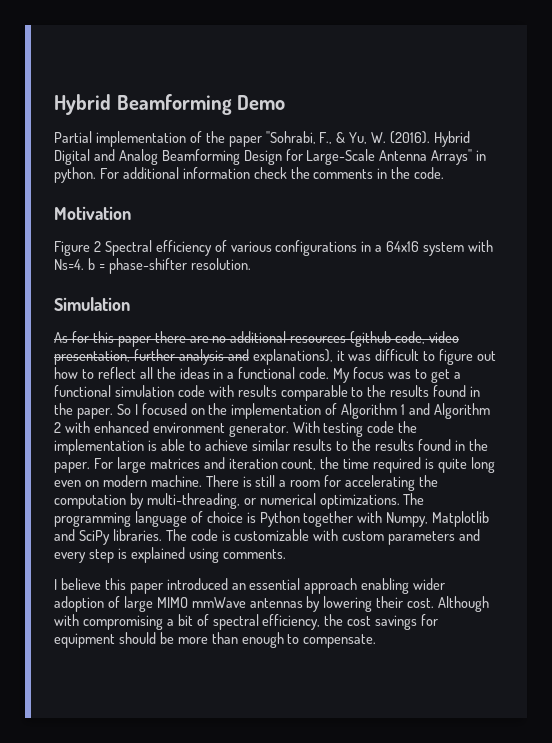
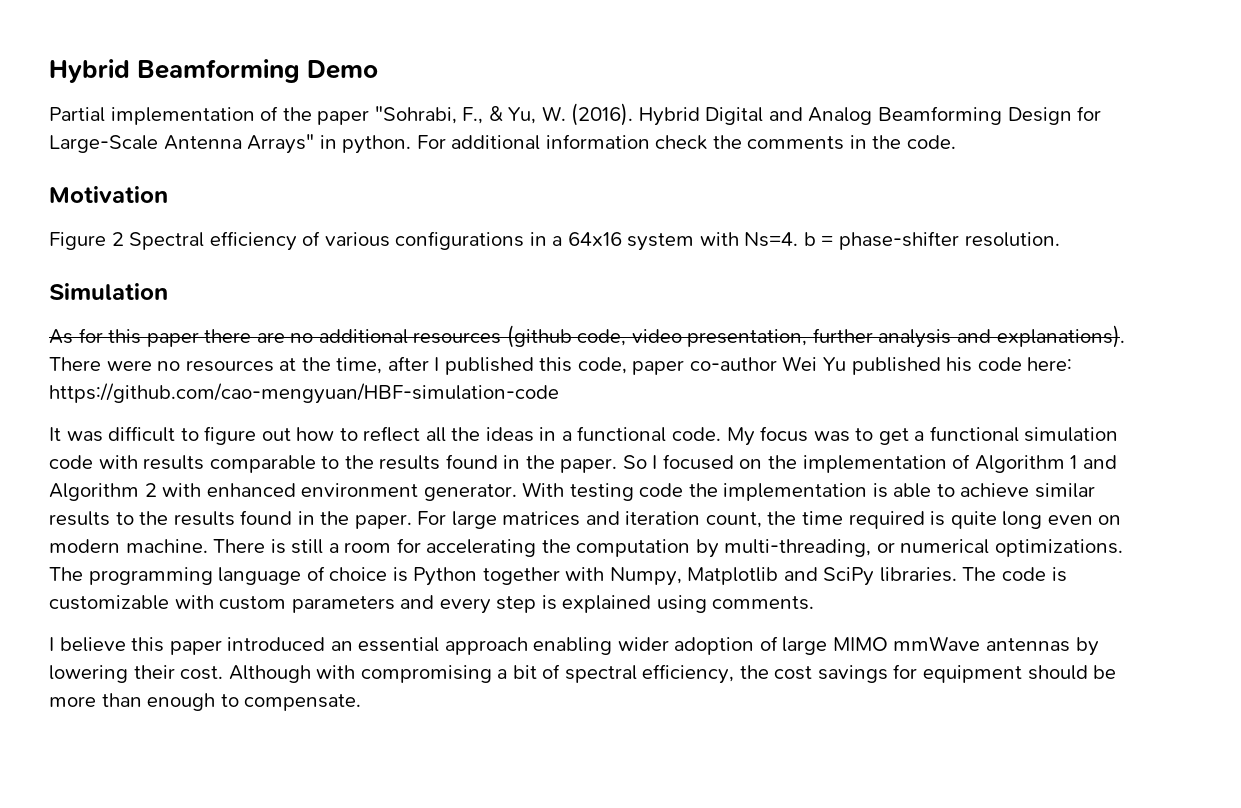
[252,349,345,365] explanations), it -> [996,325,1125,348] [49,356,1073,375] [49,383,559,404] [49,427,61,441] explanations). There were no resources at the time, after I published this code, paper co-author Wei Yu published his code here: https://github.com/cao-mengyuan/HBF-simulation-code // It

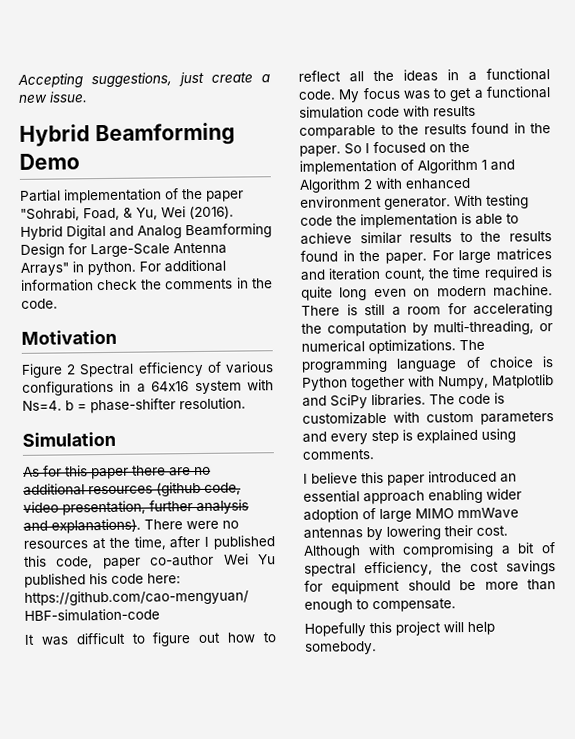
(49, 71) none -> [17,71,270,88] [18,91,88,103] Accepting suggestions, just create a new issue. //
[462,107,484,124] F., -> [83,207,120,221] Foad,
[541,106,566,121] W. -> [161,206,186,218] Wei
(362, 702) none -> [304,621,495,637] [304,641,377,655] // Hopefully this project will help somebody.

